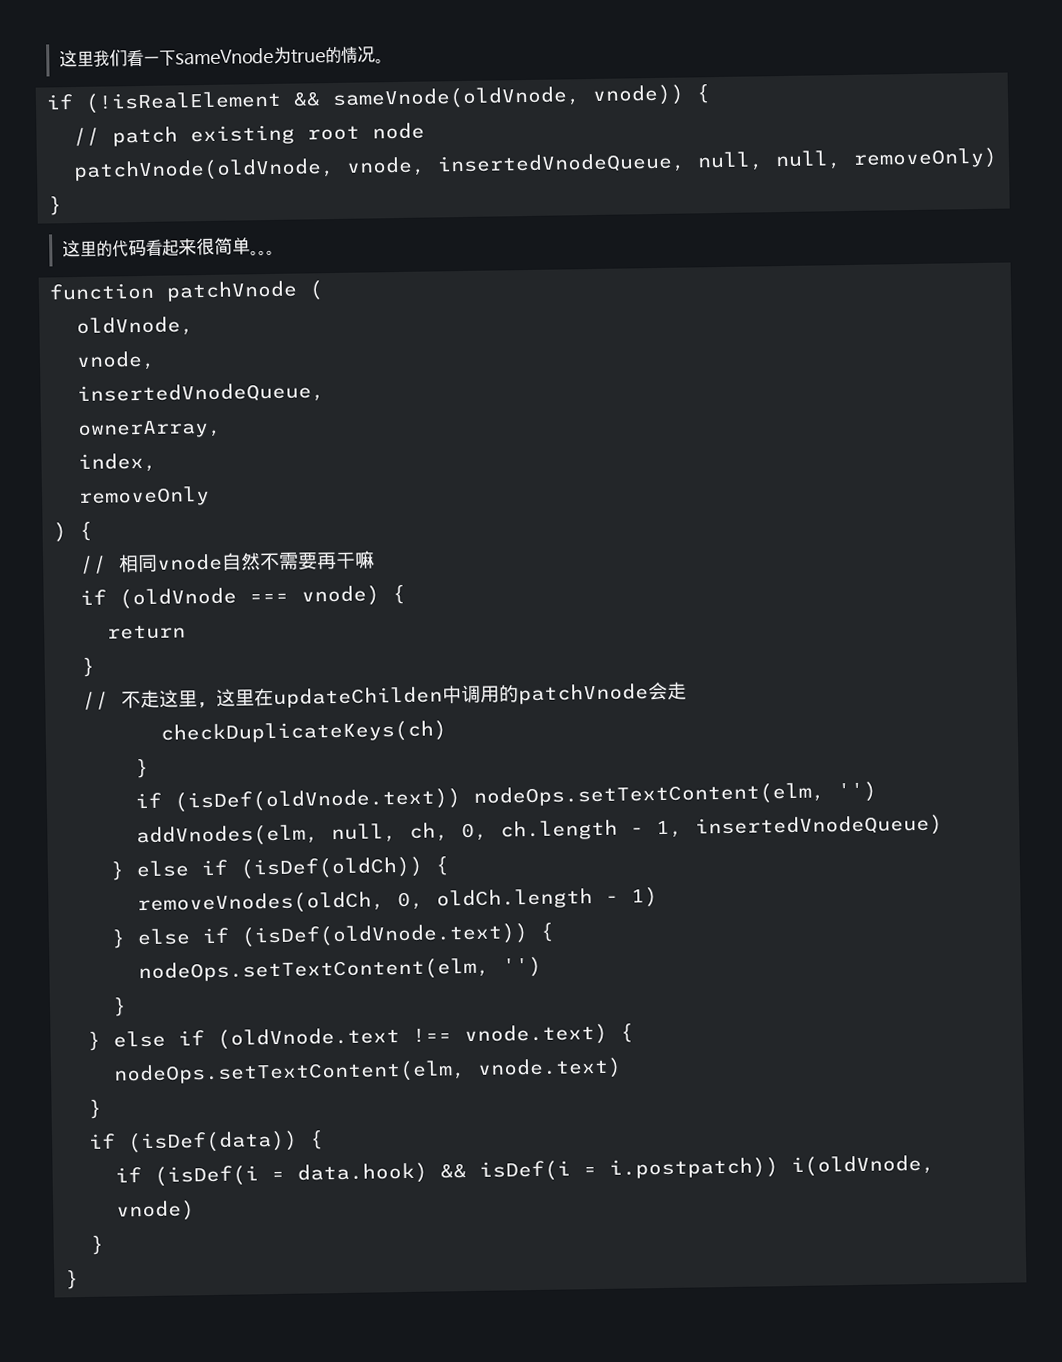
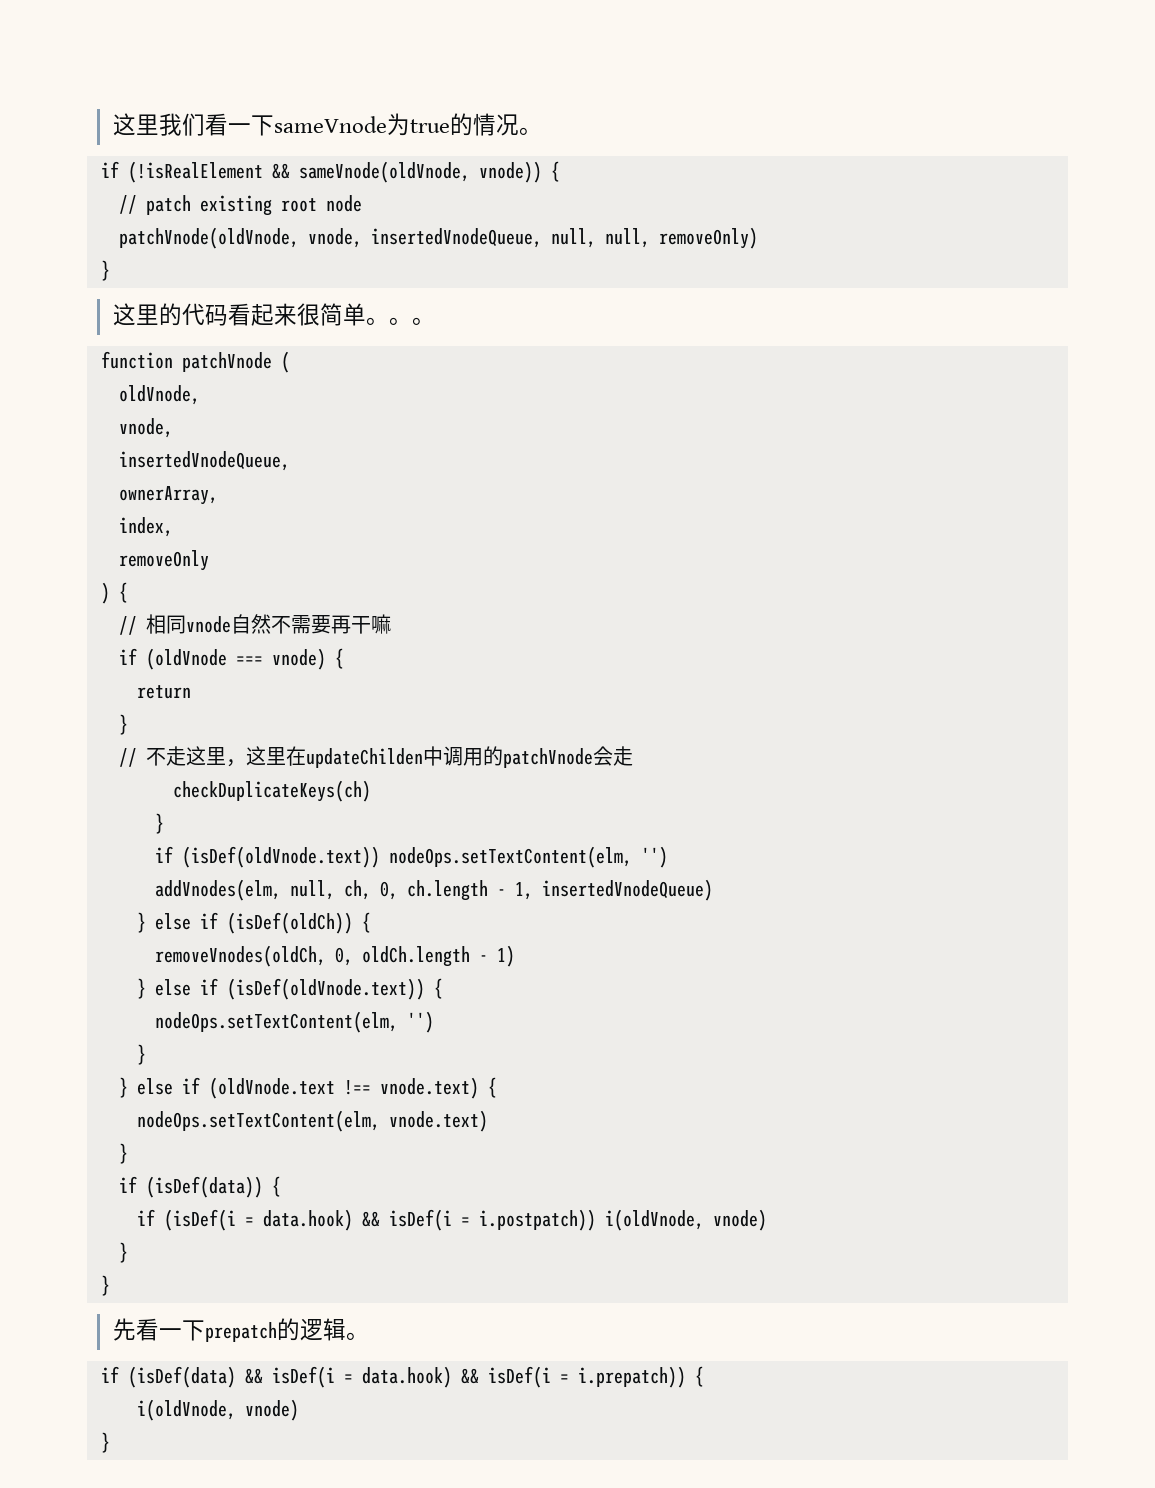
(79, 1280) none -> [112,1318,369,1342] [100,1366,704,1388] [136,1399,299,1421] [100,1432,110,1453] // 先看一下prepatch的逻辑。 // if (isDef(data) && isDef(i = data.hook) && isDef(i = i.prepatch)) { // i(oldVnode, vnode) // }

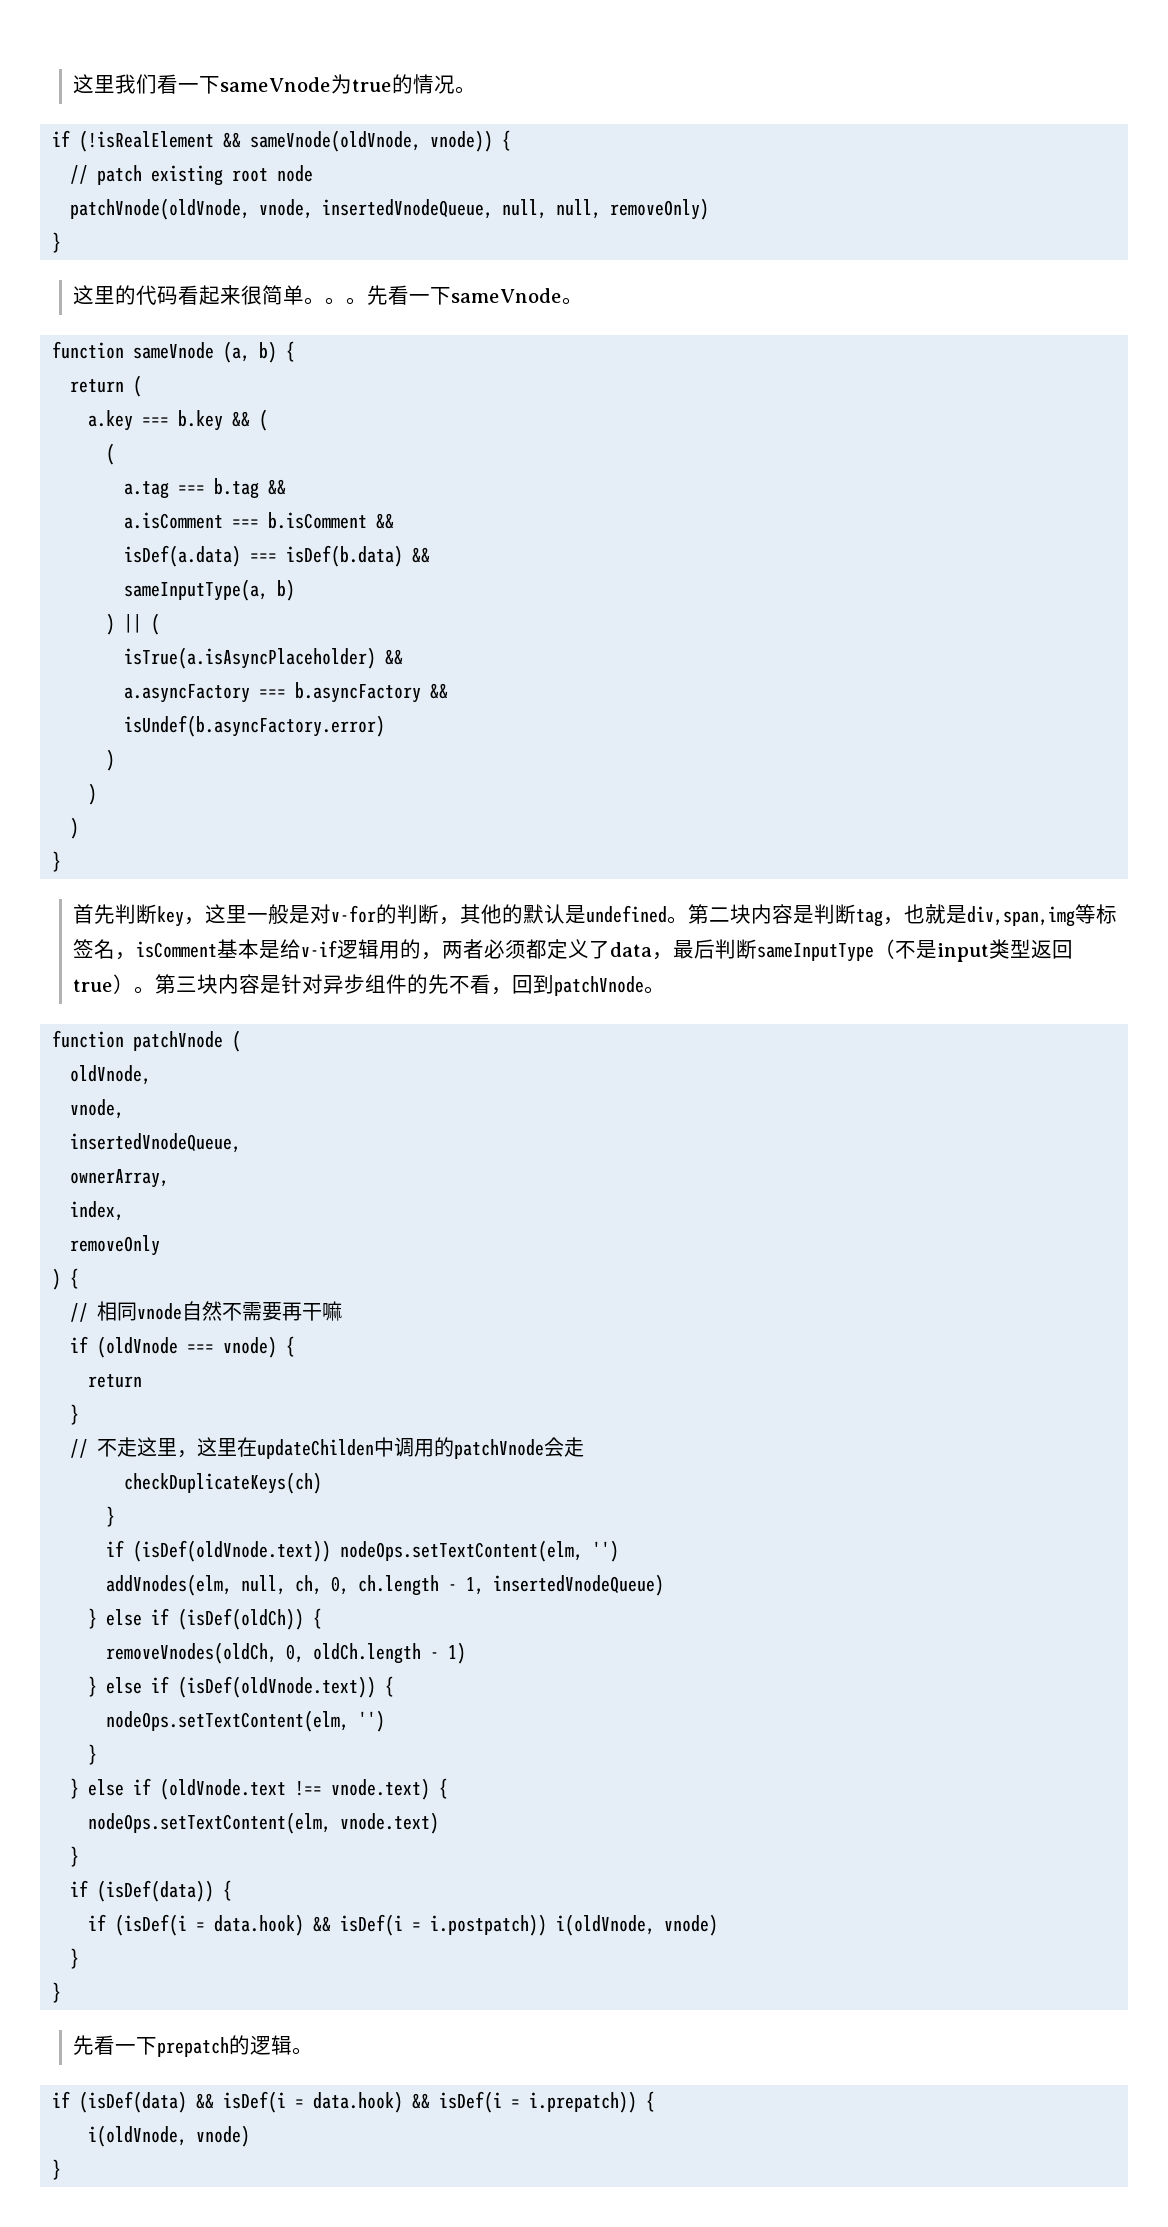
(435, 321) none -> [366,285,583,305] [52,341,296,363] [70,375,143,397] [88,409,269,431] [106,443,116,465] [124,478,287,499] [124,512,395,529] [124,545,431,567] [124,579,296,601] [106,613,161,635] [124,647,404,669] [124,682,449,703] [124,715,386,737] [106,749,116,771] [88,783,98,805] [70,817,80,839] [52,851,62,872] [72,904,1117,927] [72,939,1073,962] [72,974,665,996] 先看一下sameVnode。 // function sameVnode (a, b) { // return ( // a.key === b.key && ( // ( // a.tag === b.tag && // a.isComment === b.isComment && // isDef(a.data) === isDef(b.data) && // sameInputType(a, b) // ) || ( // isTrue(a.isAsyncPlaceholder) && // a.asyncFactory === b.asyncFactory && // isUndef(b.asyncFactory.error) // ) // ) // ) // } // 首先判断key，这里一般是对v-for的判断，其他的默认是undefined。第二块内容是判断tag，也就是div,span,img等标签名，isComment基本是给v-if逻辑用的，两者必须都定义了data，最后判断sameInputType（不是input类型返回true）。第三块内容是针对异步组件的先不看，回到patchVnode。

